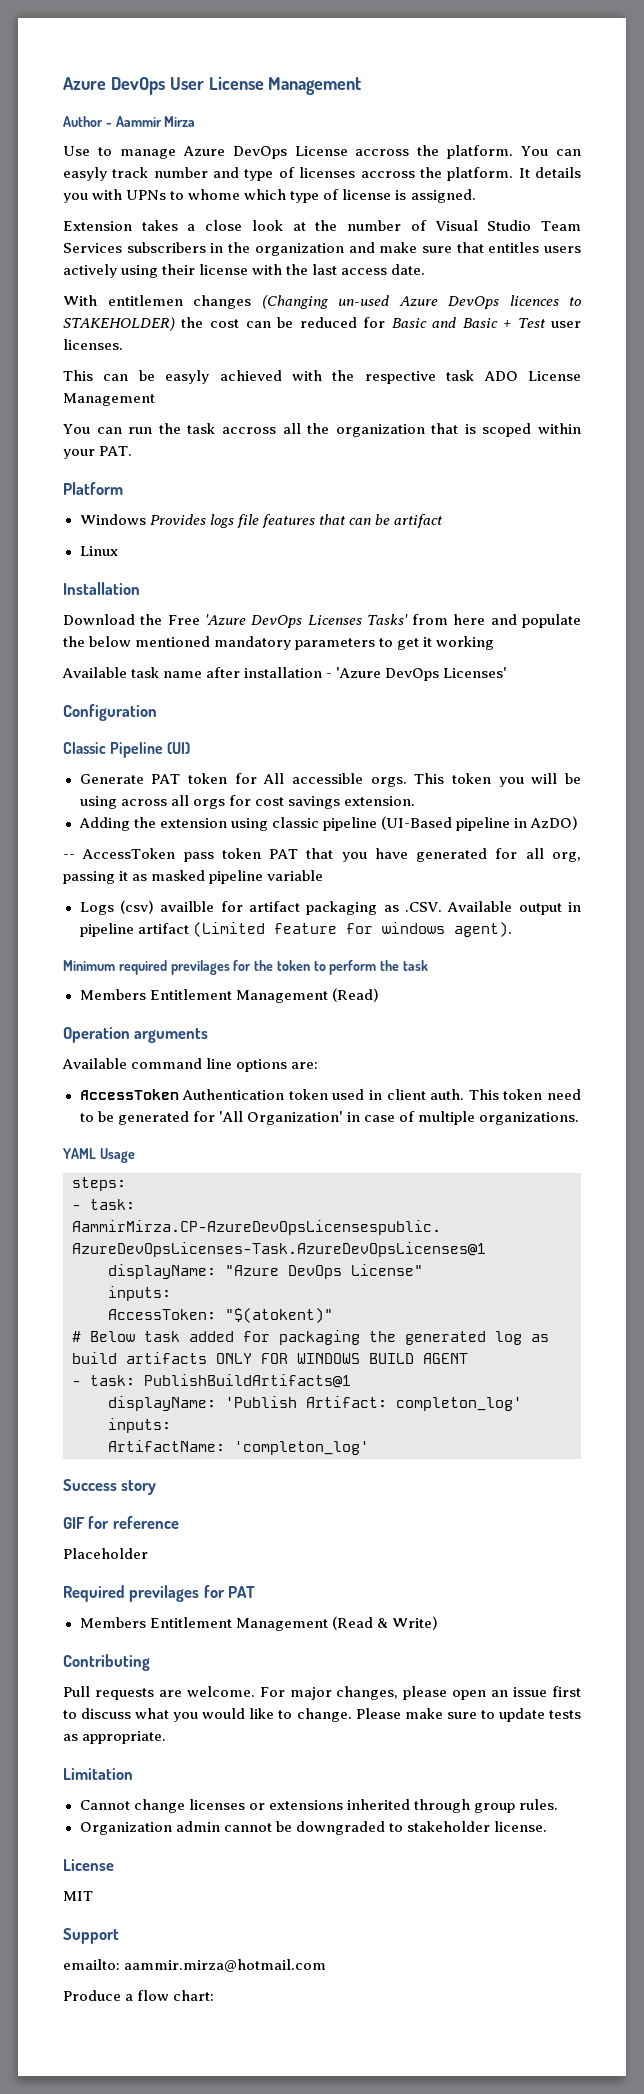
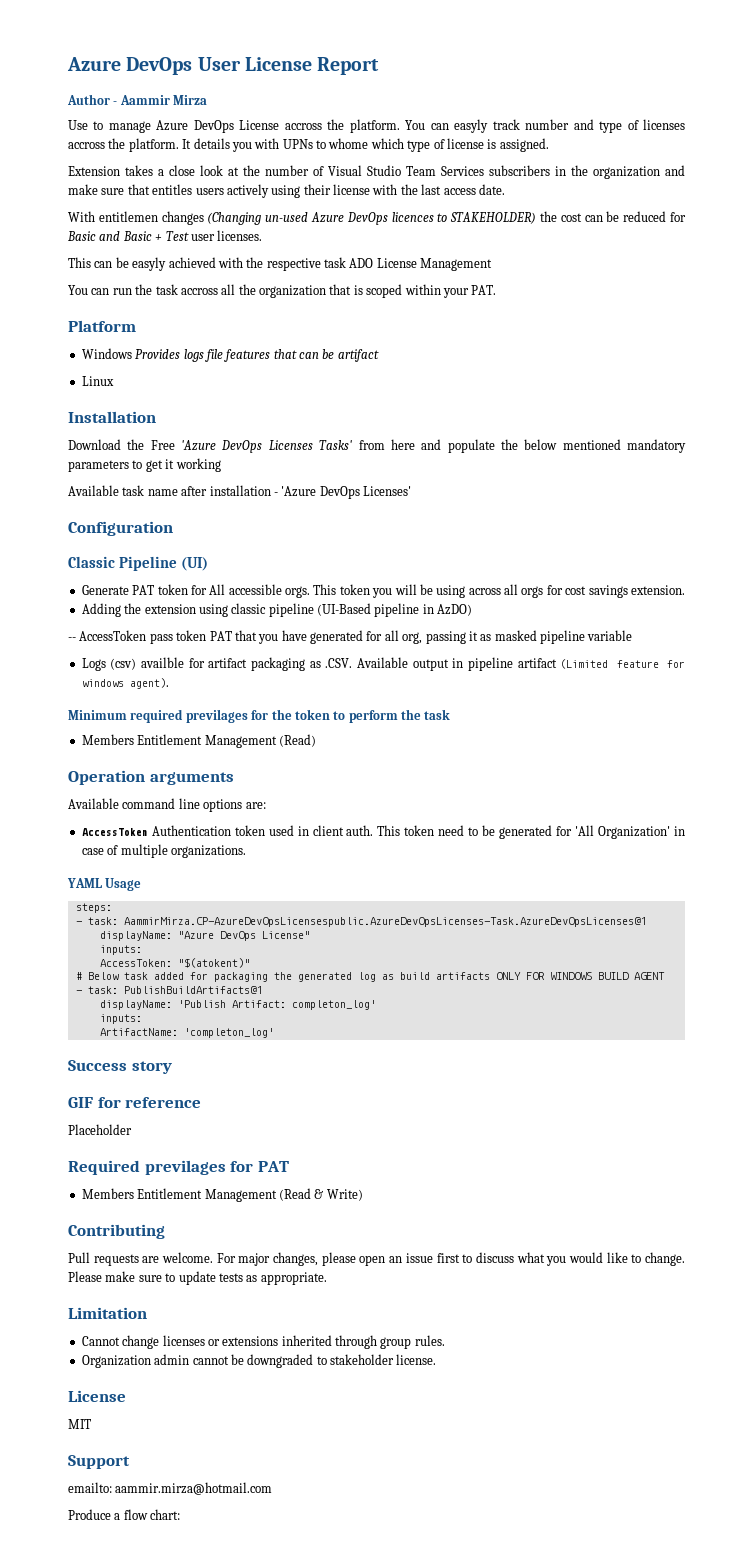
[268,77,362,95] Management -> [317,57,380,75] Report

